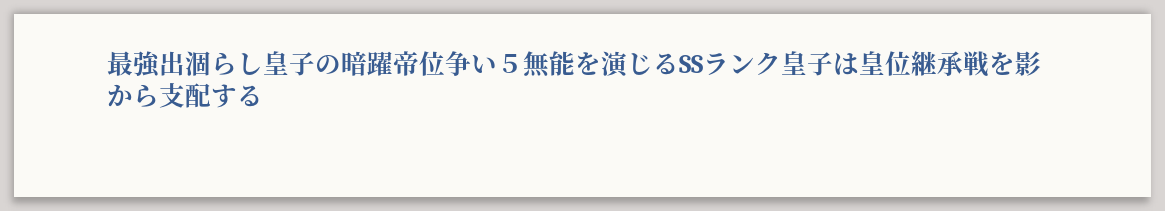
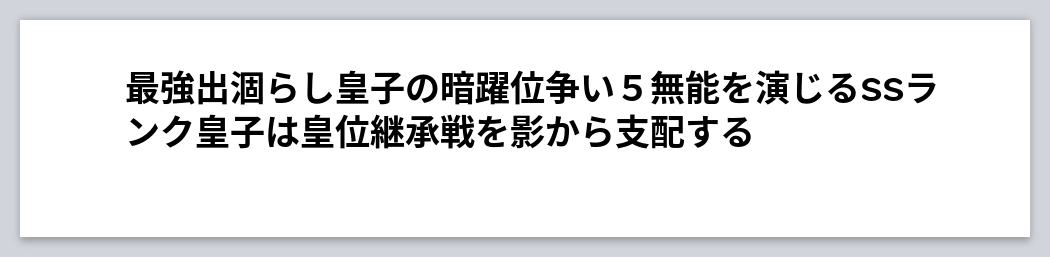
[393,51,419,76] 帝 -> (510, 88) none

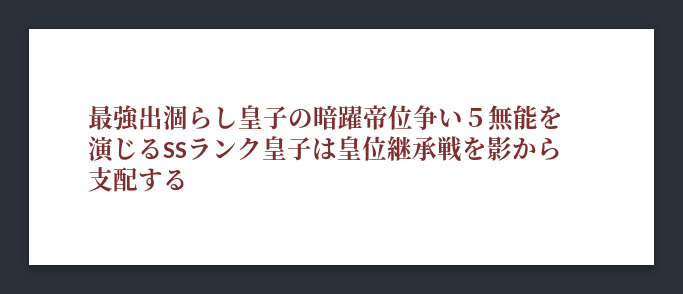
(510, 88) none -> [363,105,388,130] 帝

